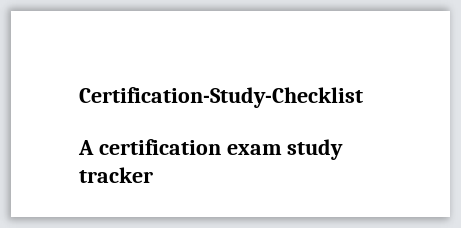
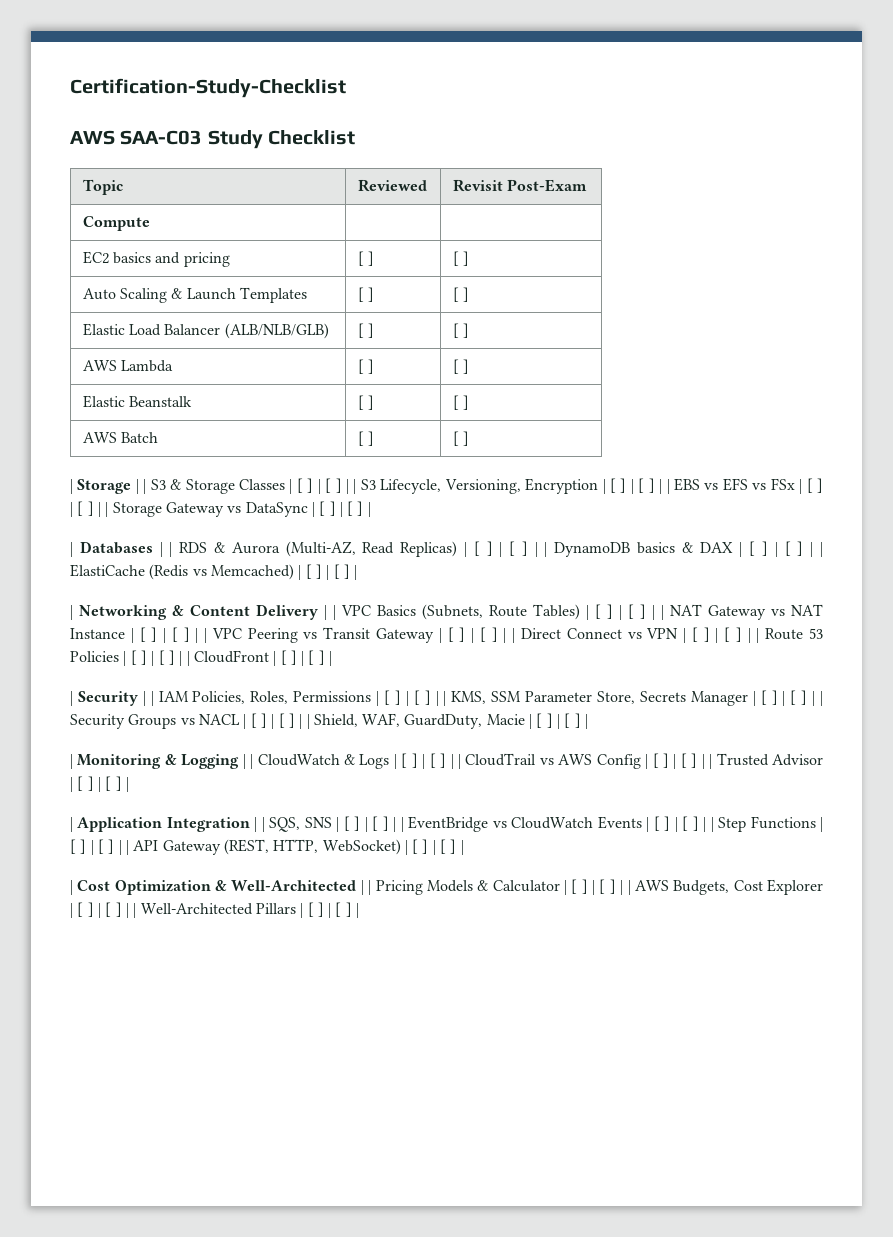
[78,139,344,160] [79,167,153,183] A certification exam study tracker -> [70,130,356,149] [82,179,123,195] [357,179,427,192] [452,179,587,192] [82,216,150,231] [82,251,230,267] [357,251,374,266] [452,251,469,266] [82,287,307,303] [357,287,374,302] [452,287,469,302] [82,323,329,339] [357,323,374,338] [452,323,469,338] [82,360,173,372] [357,359,374,374] [452,359,469,374] [82,395,192,408] [357,395,374,410] [452,395,469,410] [82,432,158,443] [357,431,374,446] [452,431,469,446] [70,478,824,494] [70,501,371,517] [70,541,823,557] [70,564,358,580] [70,604,823,620] [70,627,823,643] [70,650,333,666] [70,690,823,706] [70,713,589,729] [70,753,823,769] [70,776,129,792] [70,816,823,832] [70,839,464,855] [70,879,824,895] [70,902,360,918] AWS SAA-C03 Study Checklist // Topic | Reviewed | Revisit Post-Exam // Compute | | // EC2 basics and pricing | [ ] | [ ] // Auto Scaling & Launch Templates | [ ] | [ ] // Elastic Load Balancer (ALB/NLB/GLB) | [ ] | [ ] // AWS Lambda | [ ] | [ ] // Elastic Beanstalk | [ ] | [ ] // AWS Batch | [ ] | [ ] // | Storage | | S3 & Storage Classes | [ ] | [ ] | | S3 Lifecycle, Versioning, Encryption | [ ] | [ ] | | EBS vs EFS vs FSx | [ ] | [ ] | | Storage Gateway vs DataSync | [ ] | [ ] | // | Databases | | RDS & Aurora (Multi-AZ, Read Replicas) | [ ] | [ ] | | DynamoDB basics & DAX | [ ] | [ ] | | ElastiCache (Redis vs Memcached) | [ ] | [ ] | // | Networking & Content Delivery | | VPC Basics (Subnets, Route Tables) | [ ] | [ ] | | NAT Gateway vs NAT Instance | [ ] | [ ] | | VPC Peering vs Transit Gateway | [ ] | [ ] | | Direct Connect vs VPN | [ ] | [ ] | | Route 53 Policies | [ ] | [ ] | | CloudFront | [ ] | [ ] | // | Security | | IAM Policies, Roles, Permissions | [ ] | [ ] | | KMS, SSM Parameter Store, Secrets Manager | [ ] | [ ] | | Security Groups vs NACL | [ ] | [ ] | | Shield, WAF, GuardDuty, Macie | [ ] | [ ] | // | Monitoring & Logging | | CloudWatch & Logs | [ ] | [ ] | | CloudTrail vs AWS Config | [ ] | [ ] | | Trusted Advisor | [ ] | [ ] | // | Application Integration | | SQS, SNS | [ ] | [ ] | | EventBridge vs CloudWatch Events | [ ] | [ ] | | Step Functions | [ ] | [ ] | | API Gateway (REST, HTTP, WebSocket) | [ ] | [ ] | // | Cost Optimization & Well-Architected | | Pricing Models & Calculator | [ ] | [ ] | | AWS Budgets, Cost Explorer | [ ] | [ ] | | Well-Architected Pillars | [ ] | [ ] |

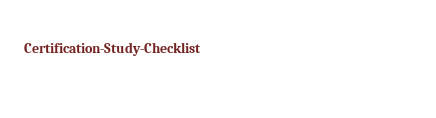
[70,130,356,149] [82,179,123,195] [357,179,427,192] [452,179,587,192] [82,216,150,231] [82,251,230,267] [357,251,374,266] [452,251,469,266] [82,287,307,303] [357,287,374,302] [452,287,469,302] [82,323,329,339] [357,323,374,338] [452,323,469,338] [82,360,173,372] [357,359,374,374] [452,359,469,374] [82,395,192,408] [357,395,374,410] [452,395,469,410] [82,432,158,443] [357,431,374,446] [452,431,469,446] [70,478,824,494] [70,501,371,517] [70,541,823,557] [70,564,358,580] [70,604,823,620] [70,627,823,643] [70,650,333,666] [70,690,823,706] [70,713,589,729] [70,753,823,769] [70,776,129,792] [70,816,823,832] [70,839,464,855] [70,879,824,895] [70,902,360,918] // AWS SAA-C03 Study Checklist // Topic | Reviewed | Revisit Post-Exam // Compute | | // EC2 basics and pricing | [ ] | [ ] // Auto Scaling & Launch Templates | [ ] | [ ] // Elastic Load Balancer (ALB/NLB/GLB) | [ ] | [ ] // AWS Lambda | [ ] | [ ] // Elastic Beanstalk | [ ] | [ ] // AWS Batch | [ ] | [ ] // | Storage | | S3 & Storage Classes | [ ] | [ ] | | S3 Lifecycle, Versioning, Encryption | [ ] | [ ] | | EBS vs EFS vs FSx | [ ] | [ ] | | Storage Gateway vs DataSync | [ ] | [ ] | // | Databases | | RDS & Aurora (Multi-AZ, Read Replicas) | [ ] | [ ] | | DynamoDB basics & DAX | [ ] | [ ] | | ElastiCache (Redis vs Memcached) | [ ] | [ ] | // | Networking & Content Delivery | | VPC Basics (Subnets, Route Tables) | [ ] | [ ] | | NAT Gateway vs NAT Instance | [ ] | [ ] | | VPC Peering vs Transit Gateway | [ ] | [ ] | | Direct Connect vs VPN | [ ] | [ ] | | Route 53 Policies | [ ] | [ ] | | CloudFront | [ ] | [ ] | // | Security | | IAM Policies, Roles, Permissions | [ ] | [ ] | | KMS, SSM Parameter Store, Secrets Manager | [ ] | [ ] | | Security Groups vs NACL | [ ] | [ ] | | Shield, WAF, GuardDuty, Macie | [ ] | [ ] | // | Monitoring & Logging | | CloudWatch & Logs | [ ] | [ ] | | CloudTrail vs AWS Config | [ ] | [ ] | | Trusted Advisor | [ ] | [ ] | // | Application Integration | | SQS, SNS | [ ] | [ ] | | EventBridge vs CloudWatch Events | [ ] | [ ] | | Step Functions | [ ] | [ ] | | API Gateway (REST, HTTP, WebSocket) | [ ] | [ ] | // | Cost Optimization & Well-Architected | | Pricing Models & Calculator | [ ] | [ ] | | AWS Budgets, Cost Explorer | [ ] | [ ] | | Well-Architected Pillars | [ ] | [ ] | -> (201, 49) none

